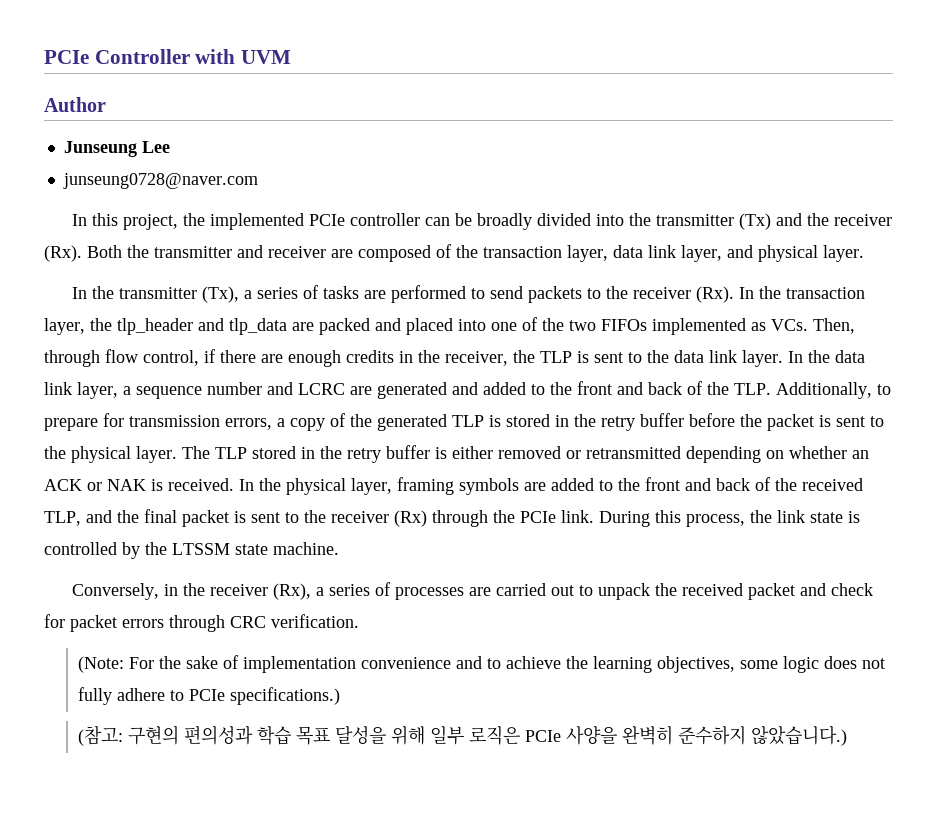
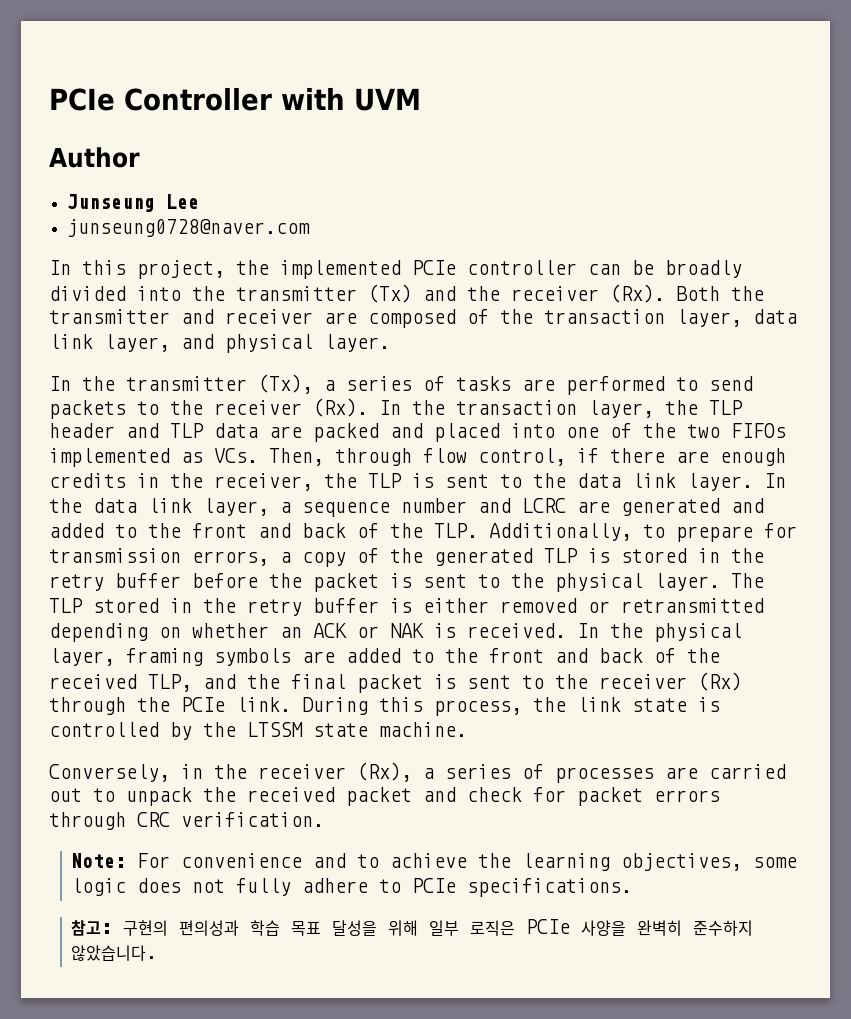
[117,318,287,335] tlp_header and tlp_data -> [709,400,743,415] [49,423,258,438] TLP header and TLP data
[78,655,357,673] (Note: For the sake of implementation -> [70,853,170,868] Note: For
[230,687,341,705] [78,725,124,746] specifications.) // (참고: -> [466,878,632,897] [70,920,112,936] specifications. // 참고:
[751,725,848,746] 않았습니다.) -> [70,945,157,961] 않았습니다.

